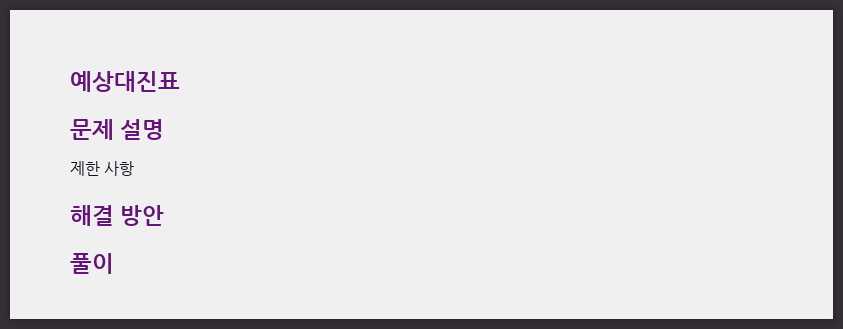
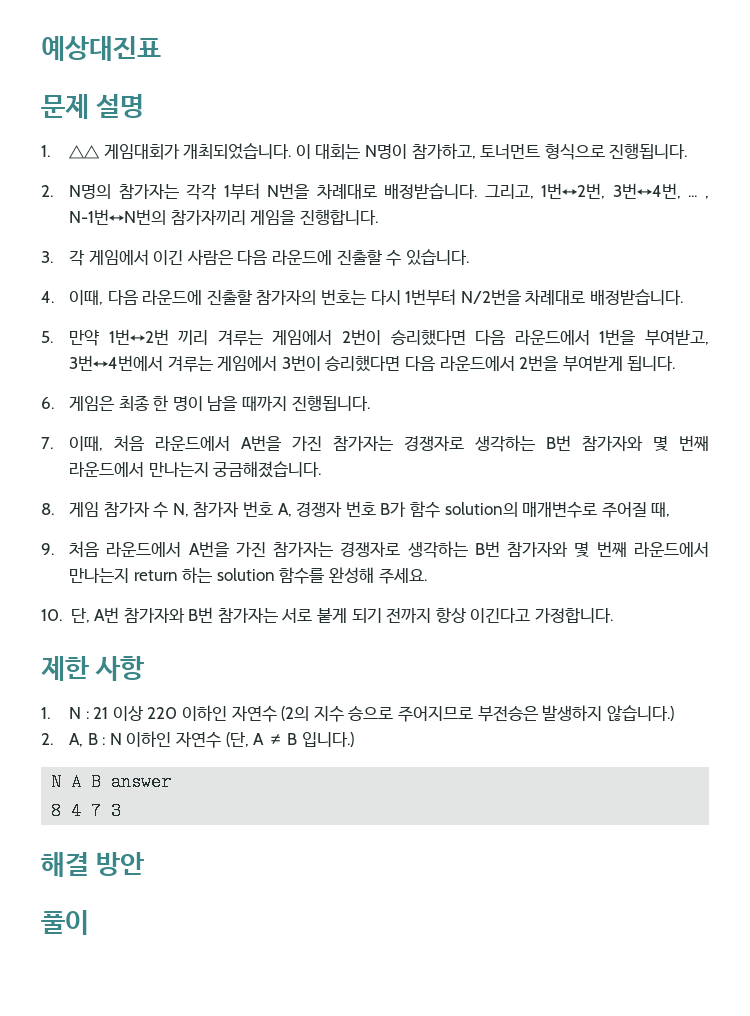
[70,161,135,176] 제한 사항 -> [41,143,688,160] [41,183,710,200] [69,209,378,225] [41,249,469,266] [41,289,683,306] [41,329,709,346] [69,355,676,372] [41,395,370,411] [41,435,710,452] [69,461,322,478] [41,501,671,518] [41,541,709,558] [69,567,427,584] [41,607,613,623] [41,656,145,681] [41,705,674,722] [41,731,354,748] [51,773,172,791] [51,802,122,820] 1. △△ 게임대회가 개최되었습니다. 이 대회는 N명이 참가하고, 토너먼트 형식으로 진행됩니다. // 2. N명의 참가자는 각각 1부터 N번을 차례대로 배정받습니다. 그리고, 1번↔2번, 3번↔4번, ... , N-1번↔N번의 참가자끼리 게임을 진행합니다. // 3. 각 게임에서 이긴 사람은 다음 라운드에 진출할 수 있습니다. // 4. 이때, 다음 라운드에 진출할 참가자의 번호는 다시 1번부터 N/2번을 차례대로 배정받습니다. // 5. 만약 1번↔2번 끼리 겨루는 게임에서 2번이 승리했다면 다음 라운드에서 1번을 부여받고, 3번↔4번에서 겨루는 게임에서 3번이 승리했다면 다음 라운드에서 2번을 부여받게 됩니다. // 6. 게임은 최종 한 명이 남을 때까지 진행됩니다. // 7. 이때, 처음 라운드에서 A번을 가진 참가자는 경쟁자로 생각하는 B번 참가자와 몇 번째 라운드에서 만나는지 궁금해졌습니다. // 8. 게임 참가자 수 N, 참가자 번호 A, 경쟁자 번호 B가 함수 solution의 매개변수로 주어질 때, // 9. 처음 라운드에서 A번을 가진 참가자는 경쟁자로 생각하는 B번 참가자와 몇 번째 라운드에서 만나는지 return 하는 solution 함수를 완성해 주세요. // 10. 단, A번 참가자와 B번 참가자는 서로 붙게 되기 전까지 항상 이긴다고 가정합니다. // 제한 사항 // 1. N : 21 이상 220 이하인 자연수 (2의 지수 승으로 주어지므로 부전승은 발생하지 않습니다.) // 2. A, B : N 이하인 자연수 (단, A ≠ B 입니다.) // N A B answer // 8 4 7 3

